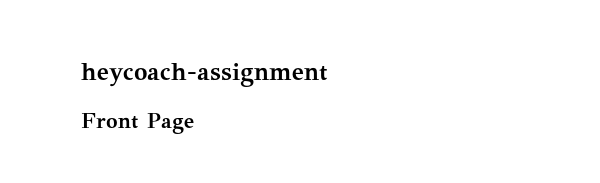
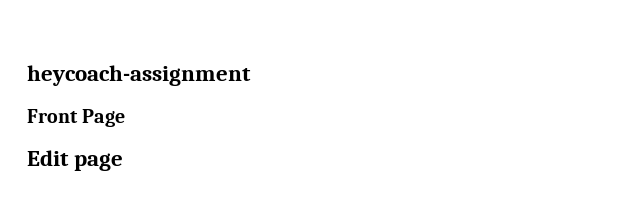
(194, 123) none -> [27,150,124,171] // Edit page

